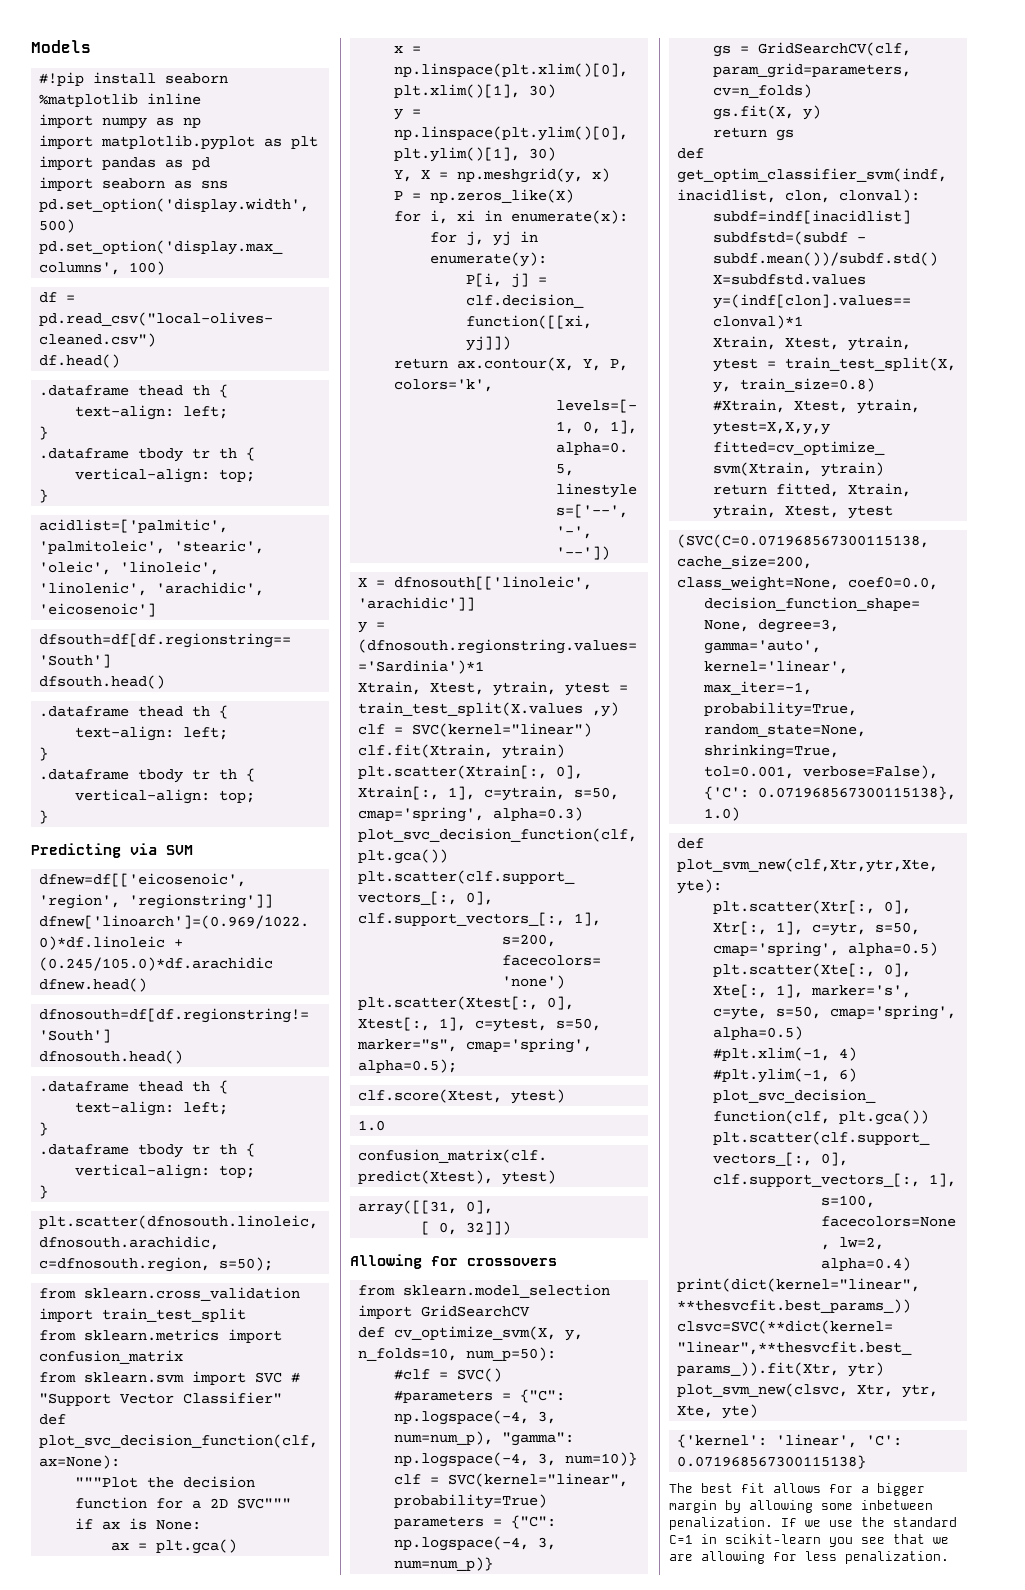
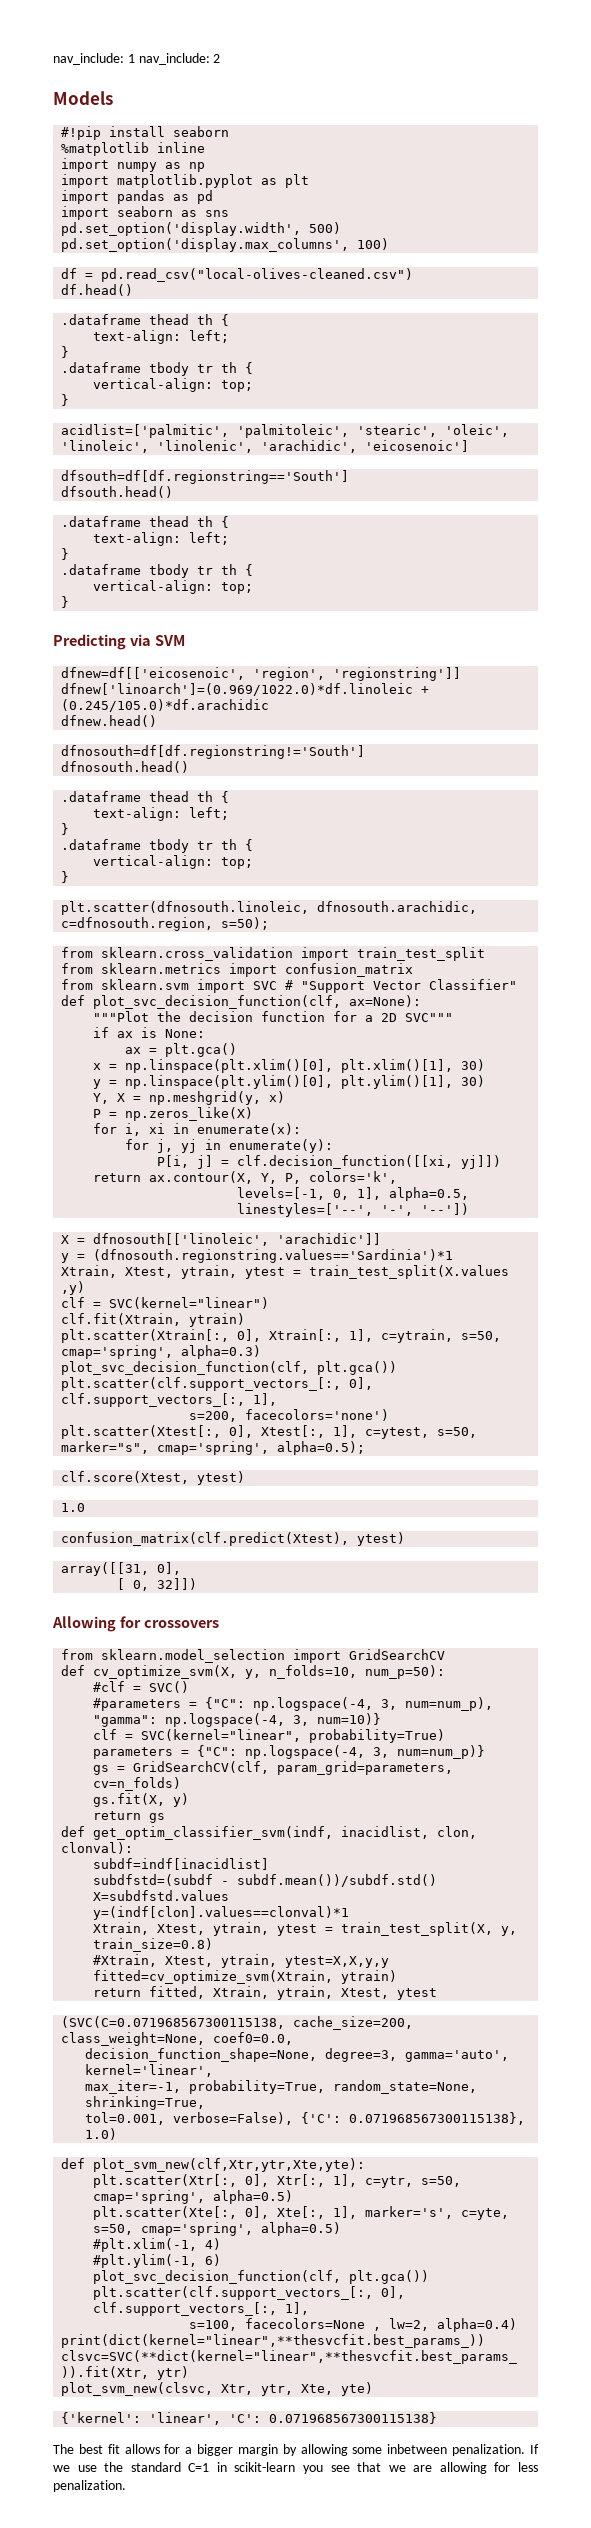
(31, 46) none -> [53,53,221,65] nav_include: 1 nav_include: 2 //

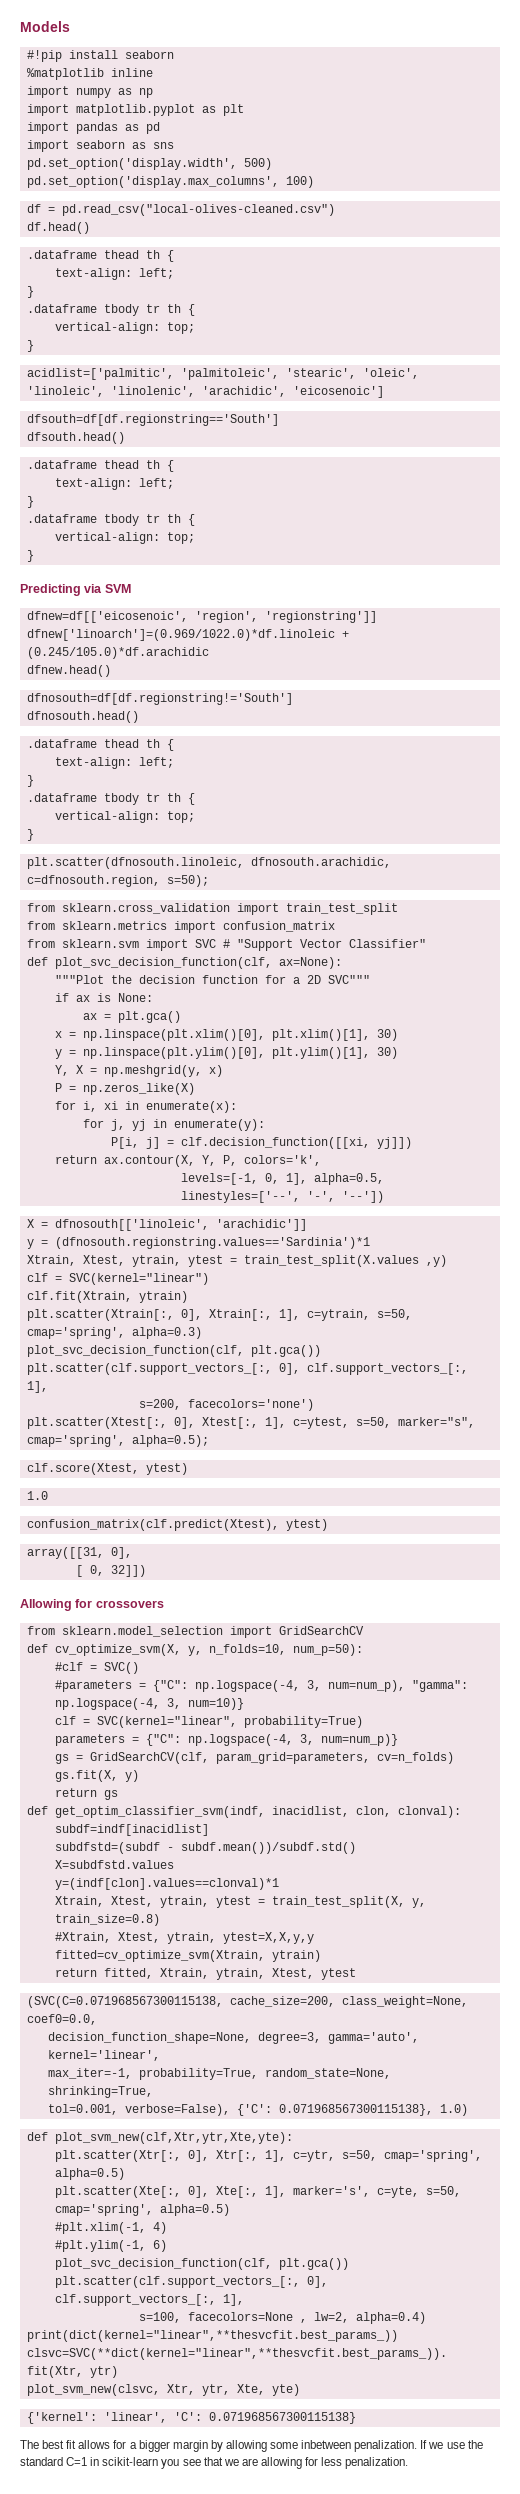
[53,53,221,65] nav_include: 1 nav_include: 2 // -> (20, 26) none

